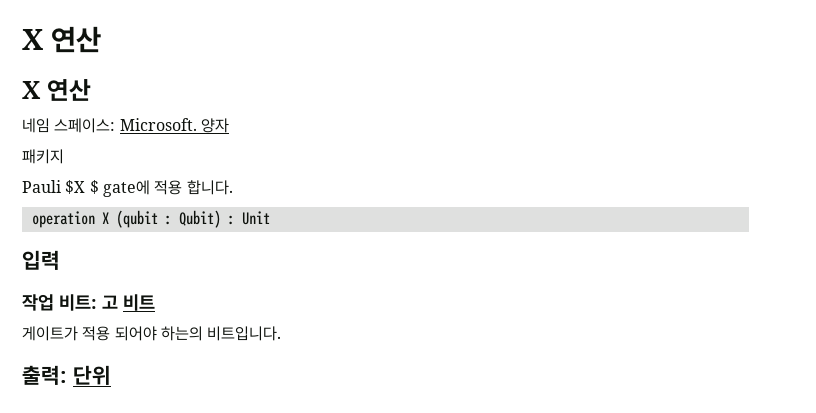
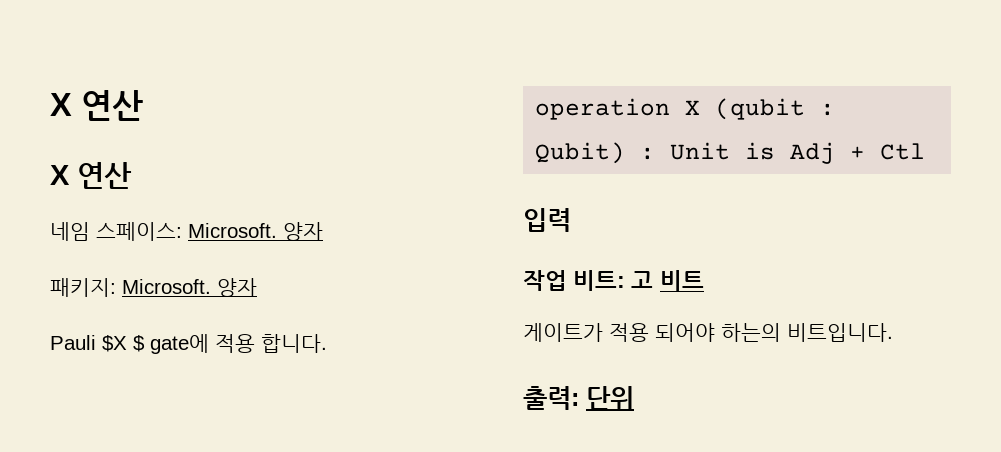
[22,149,64,164] 패키지 -> [50,278,257,297] 패키지: Microsoft. 양자
(270, 218) none -> [745,142,926,164] is Adj + Ctl

